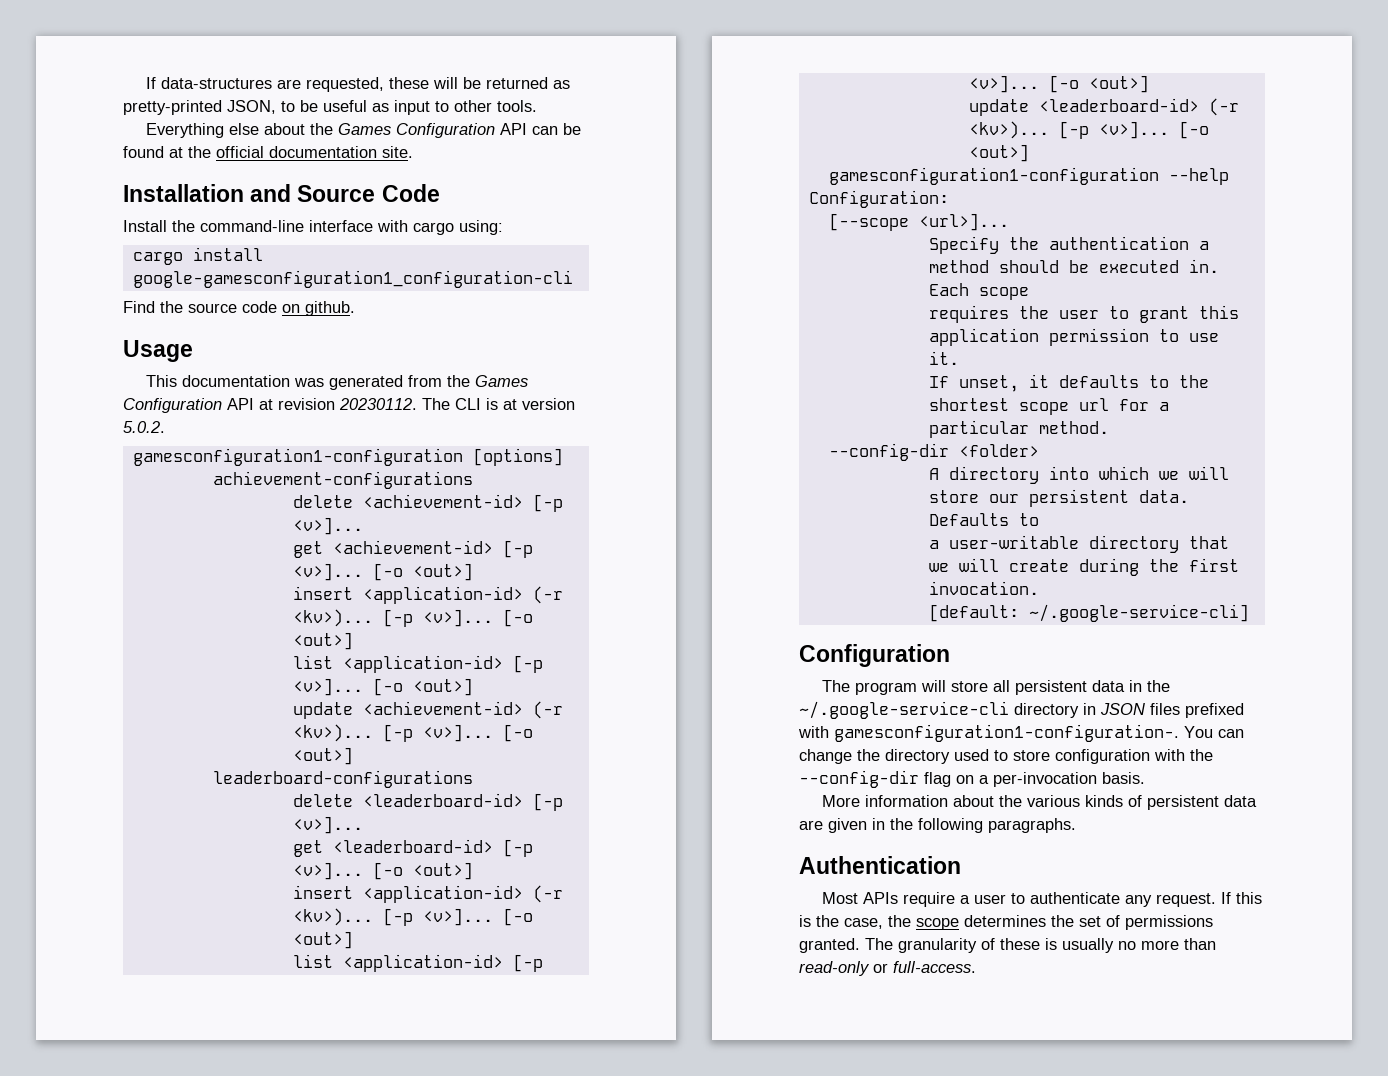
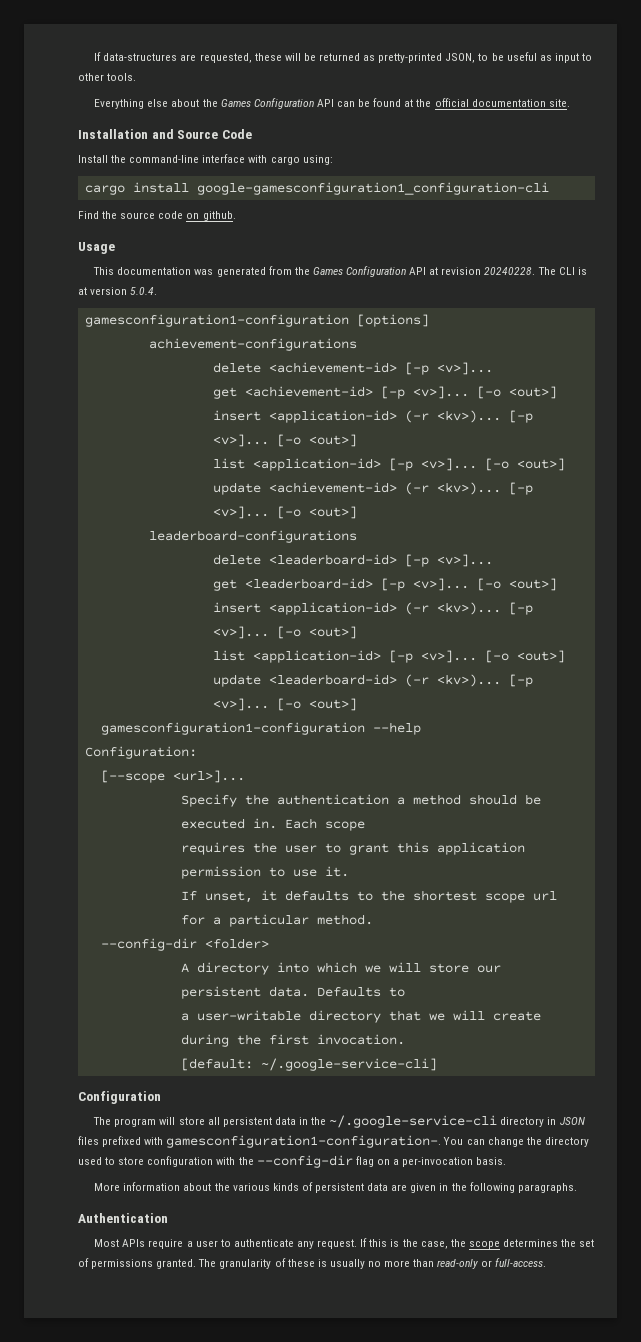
[339,398,417,410] 20230112. -> [484,267,536,275] 20240228.
[123,421,165,433] 5.0.2. -> [130,287,158,295] 5.0.4.

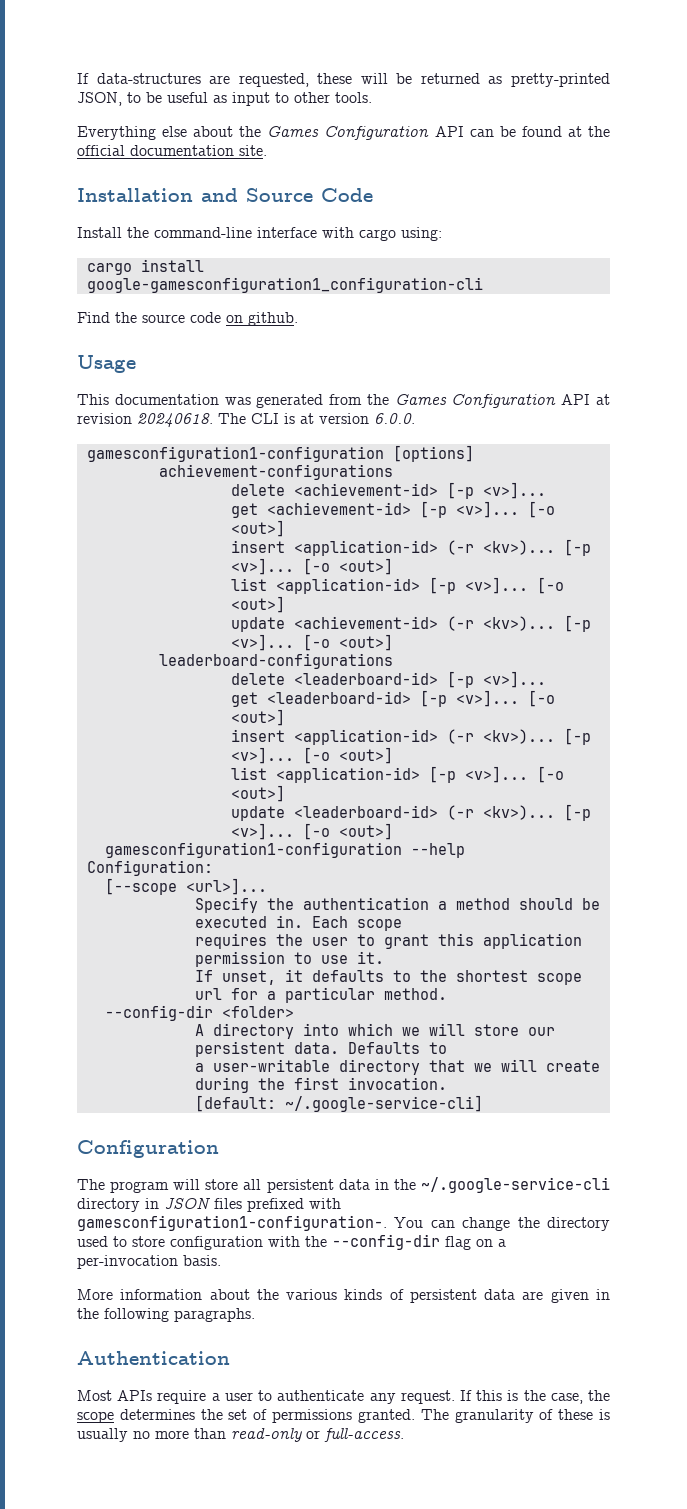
[484,267,536,275] 20240228. -> [137,413,213,428] 20240618.
[130,287,158,295] 5.0.4. -> [374,413,415,424] 6.0.0.

